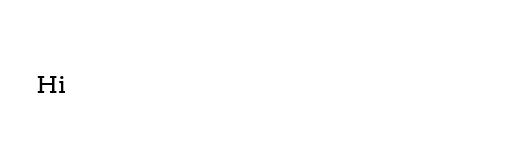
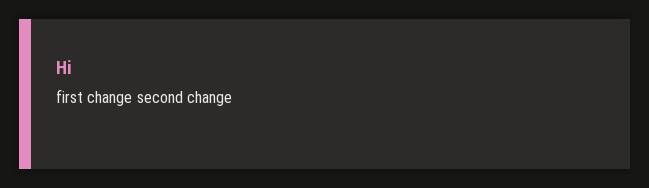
(66, 84) none -> [56,89,232,106] // first change second change

